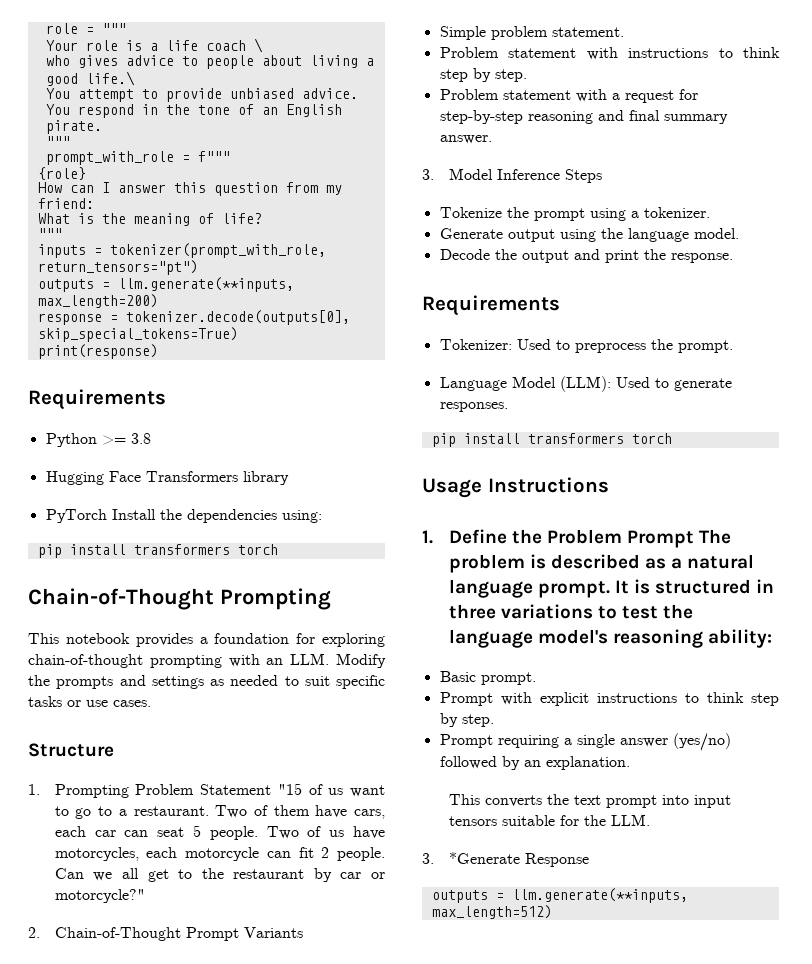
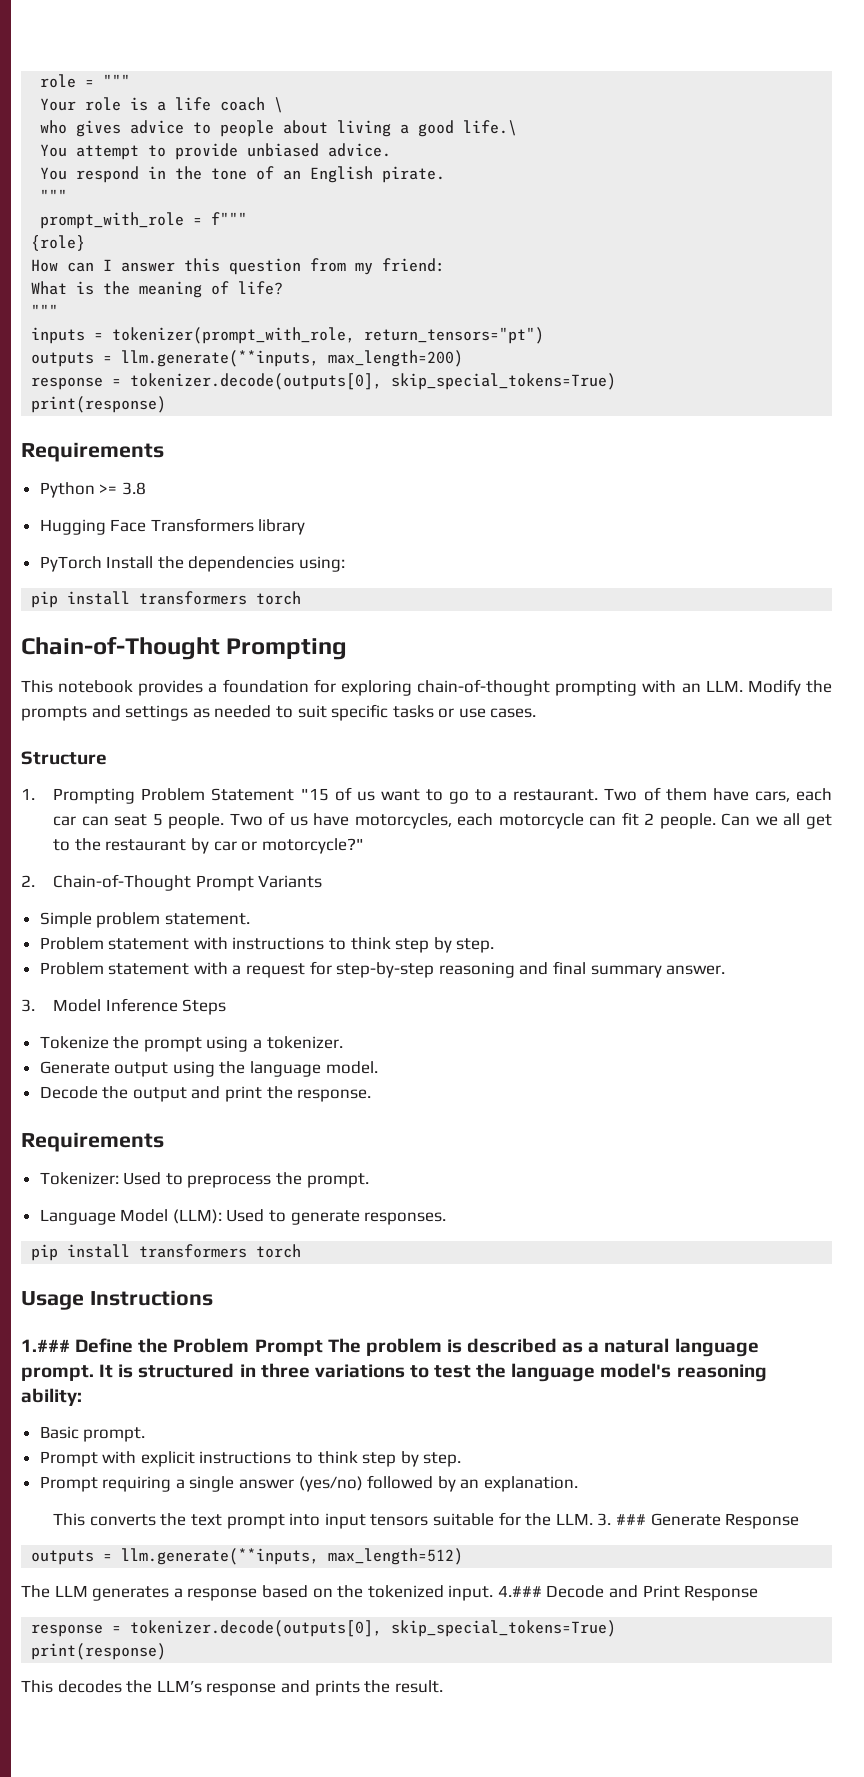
[422,530,433,544] 1. -> [21,1339,70,1352] 1.###
[422,852,520,864] // 3. *Generate -> [597,1513,721,1526] 3. ### Generate
(552, 912) none -> [21,1585,759,1601] [31,1620,617,1637] [31,1643,167,1660] [21,1680,443,1696] // The LLM generates a response based on the tokenized input. 4.### Decode and Print Response // response = tokenizer.decode(outputs[0], skip_special_tokens=True) // print(response) // This decodes the LLM’s response and prints the result.

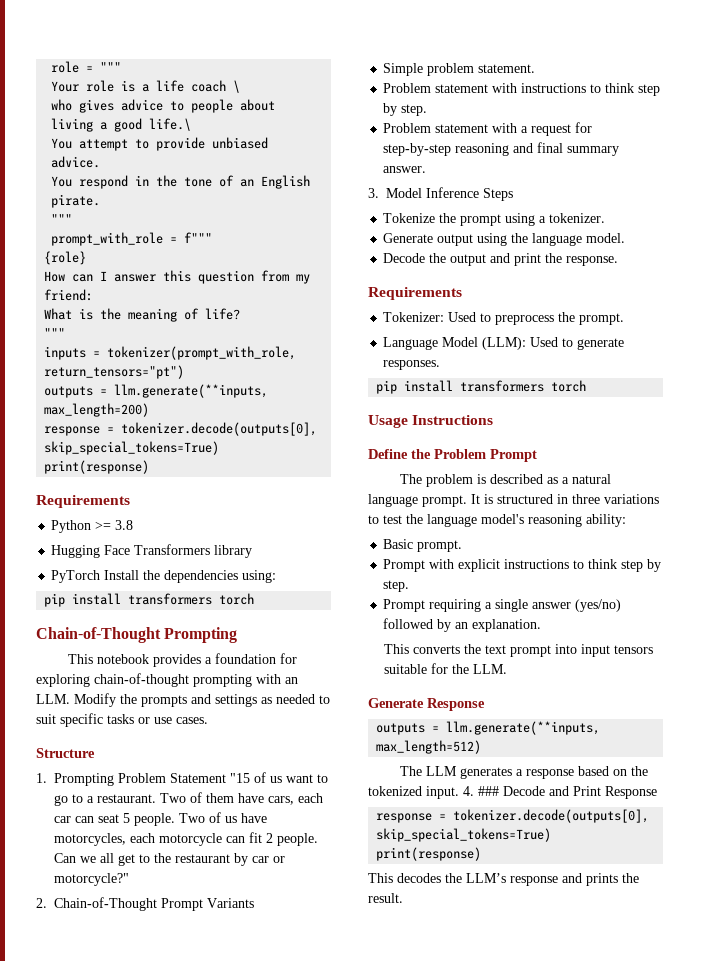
[21,1339,70,1352] 1.### -> (494, 420) none
(323, 1347) none -> (537, 455) //
[597,1513,646,1526] 3. ### -> (508, 669) //
[497,1585,542,1597] 4.### -> [463,786,499,796] 4. ###

